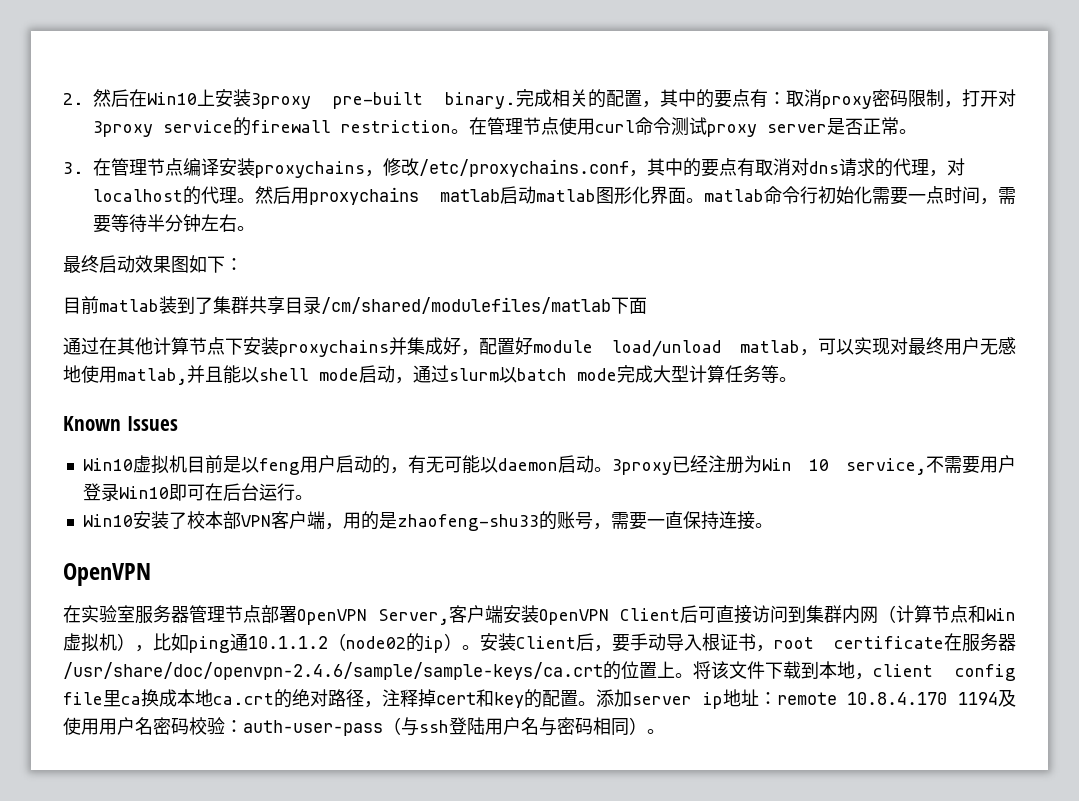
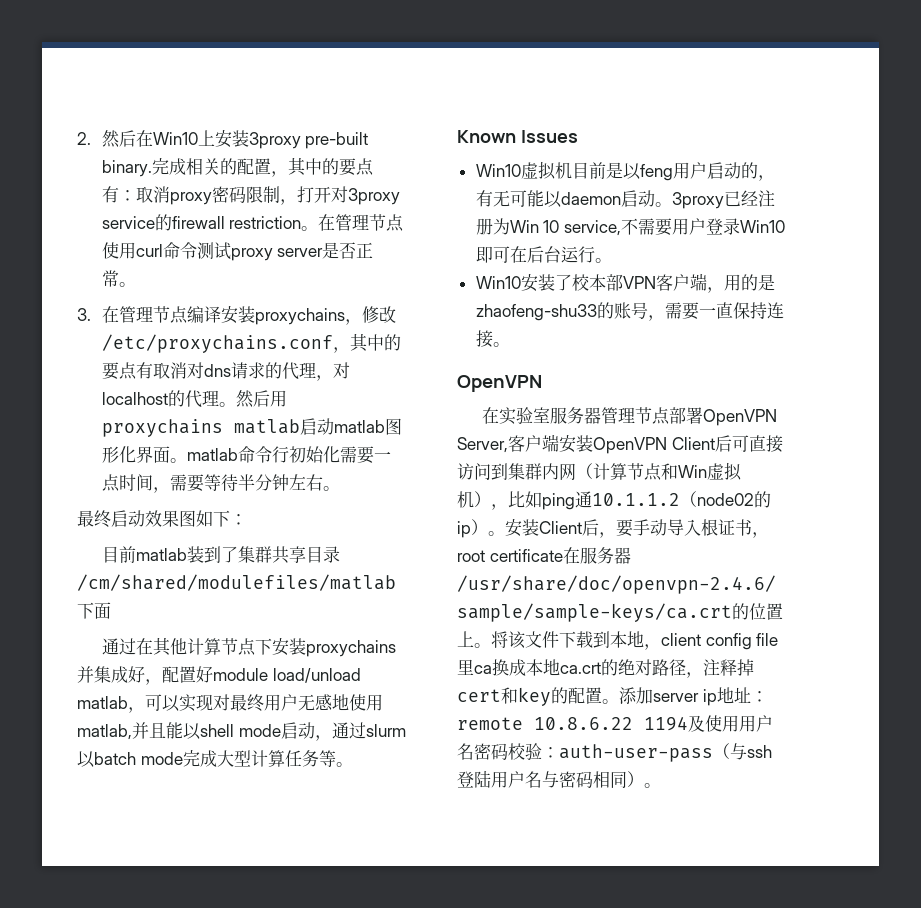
[847,692,948,705] 10.8.4.170 -> [534,717,633,730] 10.8.6.22

